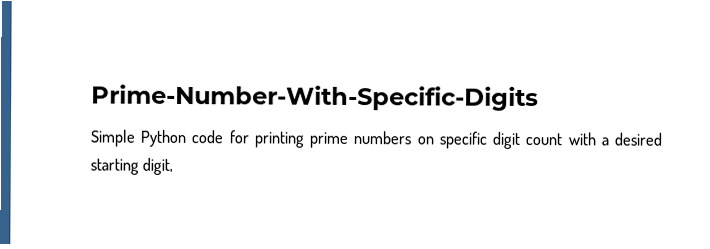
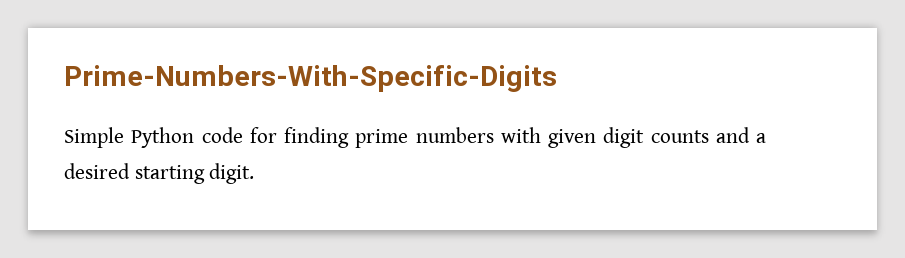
[91,84,539,112] Prime-Number-With-Specific-Digits -> [64,65,557,92] Prime-Numbers-With-Specific-Digits
[253,131,304,148] printing -> [284,127,349,148] finding
[416,131,596,149] on specific digit count with -> [500,127,750,148] with given digit counts and
[142,157,174,175] digit, -> [209,163,255,184] digit.

